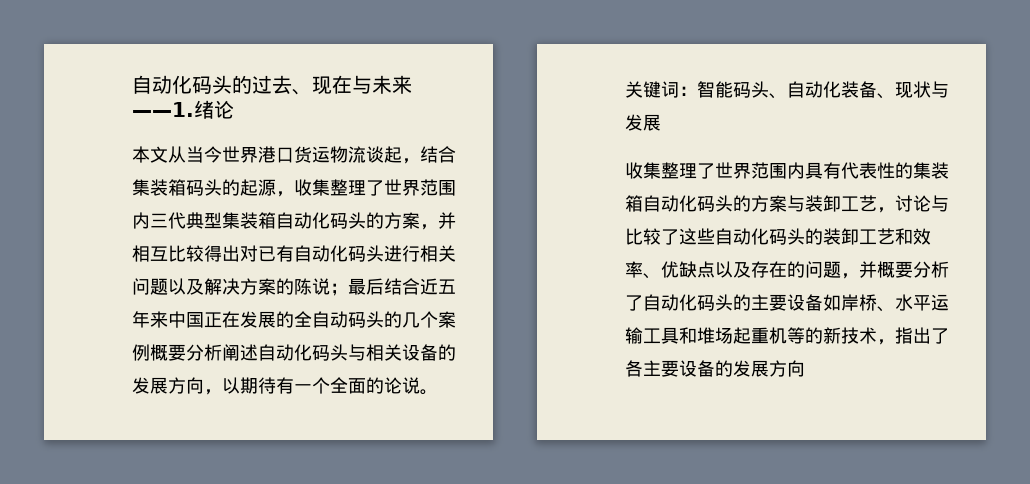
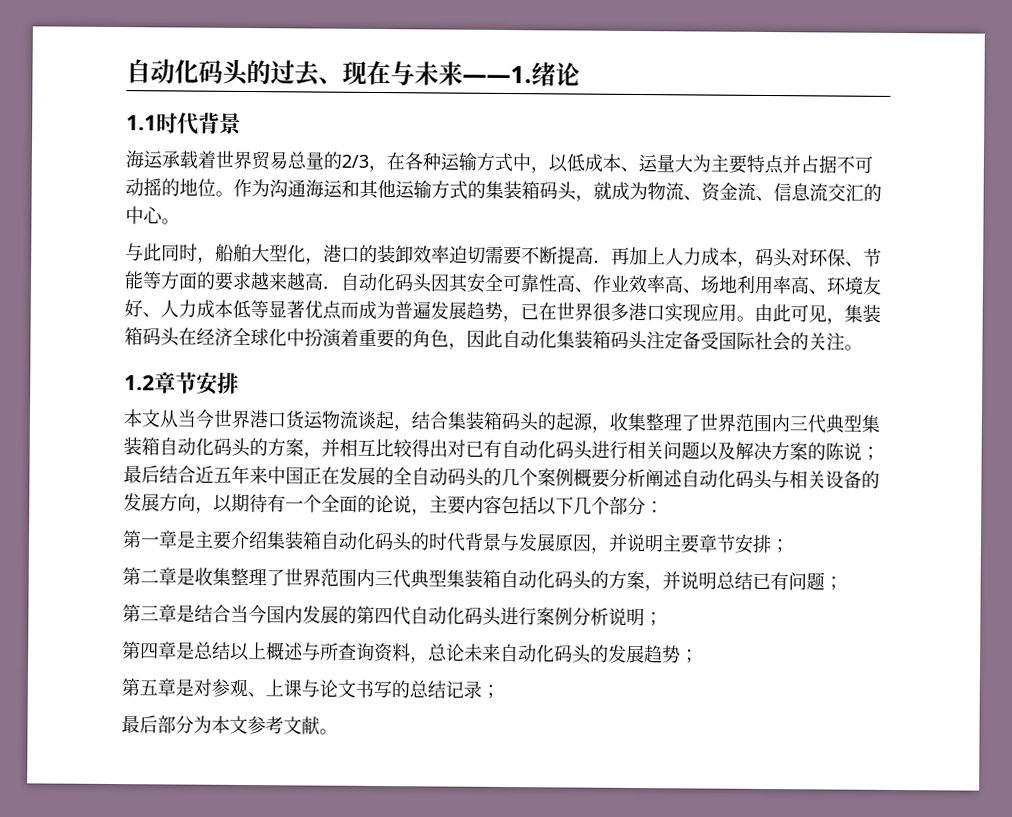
(234, 109) none -> [126,112,242,135] [125,150,873,175] [125,178,882,202] [125,206,180,225] [125,243,882,268] [124,271,882,295] [124,299,881,325] [124,327,863,352] [124,371,239,395] // 1.1时代背景 // 海运承载着世界贸易总量的2/3，在各种运输方式中，以低成本、运量大为主要特点并占据不可动摇的地位。作为沟通海运和其他运输方式的集装箱码头，就成为物流、资金流、信息流交汇的中心。 // 与此同时，船舶大型化，港口的装卸效率迫切需要不断提高．再加上人力成本，码头对环保、节能等方面的要求越来越高．自动化码头因其安全可靠性高、作业效率高、场地利用率高、环境友好、人力成本低等显著优点而成为普遍发展趋势，已在世界很多港口实现应用。由此可见，集装箱码头在经济全球化中扮演着重要的角色，因此自动化集装箱码头注定备受国际社会的关注。 // 1.2章节安排
[420,389,438,395] [625,81,949,99] [625,114,661,131] [625,162,949,179] [625,195,949,213] [625,228,931,245] [625,261,949,279] [625,294,949,312] [625,327,949,345] [625,360,805,377] 。 // 关键词：智能码头、自动化装备、现状与发展 // 收集整理了世界范围内具有代表性的集装箱自动化码头的方案与装卸工艺，讨论与比较了这些自动化码头的装卸工艺和效率、优缺点以及存在的问题，并概要分析了自动化码头的主要设备如岸桥、水平运输工具和堆场起重机等的新技术，指出了各主要设备的发展方向 -> [411,495,664,516] [122,530,790,554] [122,567,843,592] [122,604,663,627] [122,641,699,664] [121,678,500,699] [121,715,338,735] ，主要内容包括以下几个部分： // 第一章是主要介绍集装箱自动化码头的时代背景与发展原因，并说明主要章节安排； // 第二章是收集整理了世界范围内三代典型集装箱自动化码头的方案，并说明总结已有问题； // 第三章是结合当今国内发展的第四代自动化码头进行案例分析说明； // 第四章是总结以上概述与所查询资料，总论未来自动化码头的发展趋势； // 第五章是对参观、上课与论文书写的总结记录； // 最后部分为本文参考文献。

